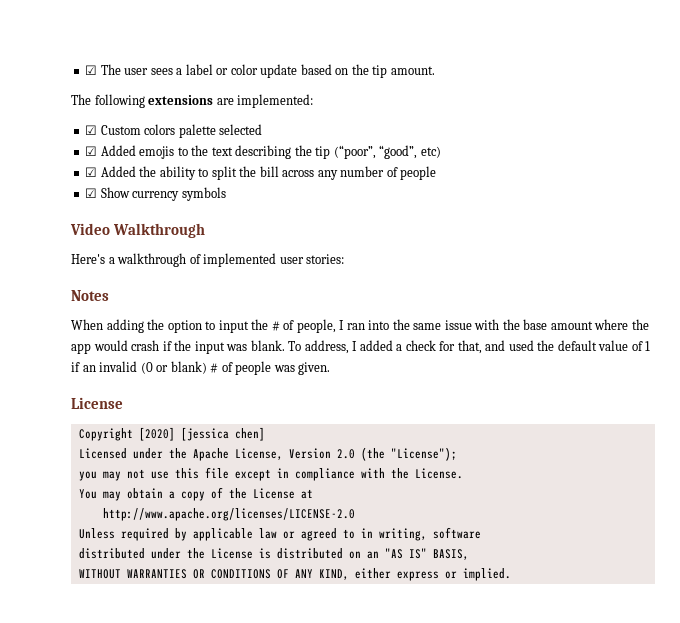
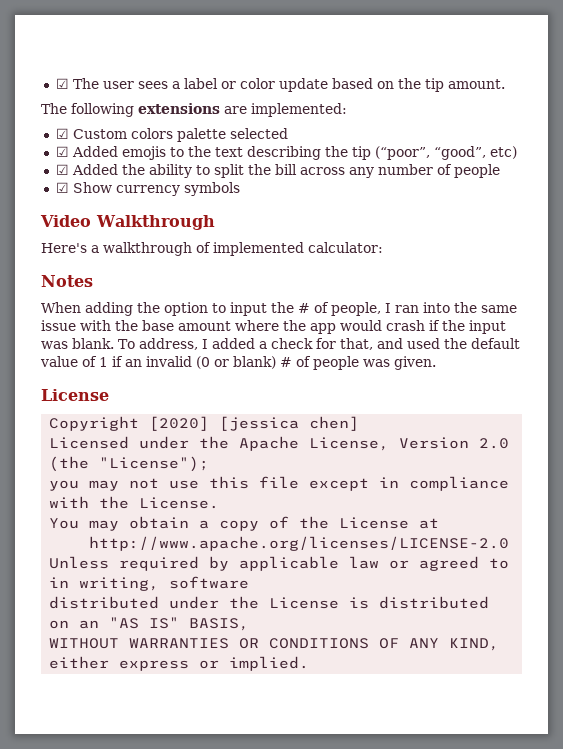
[279,254,345,264] user stories: -> [308,242,383,253] calculator:

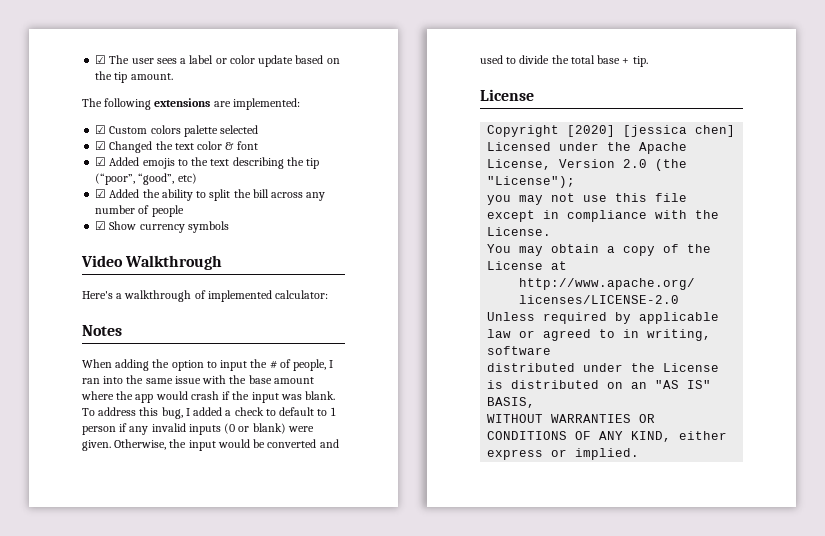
(288, 133) none -> [95,141,258,153] // ☑ Changed the text color & font
[138,338,198,350] address, -> [98,407,183,419] address this bug,
[315,338,520,350] [40,356,436,370] for that, and used the default value of 1 if an invalid (0 or blank) # of people was given. -> [265,407,336,416] [82,423,314,435] [82,439,339,451] [480,55,648,67] to default to 1 person if any invalid inputs (0 or blank) were given. Otherwise, the input would be converted and used to divide the total base + tip.

